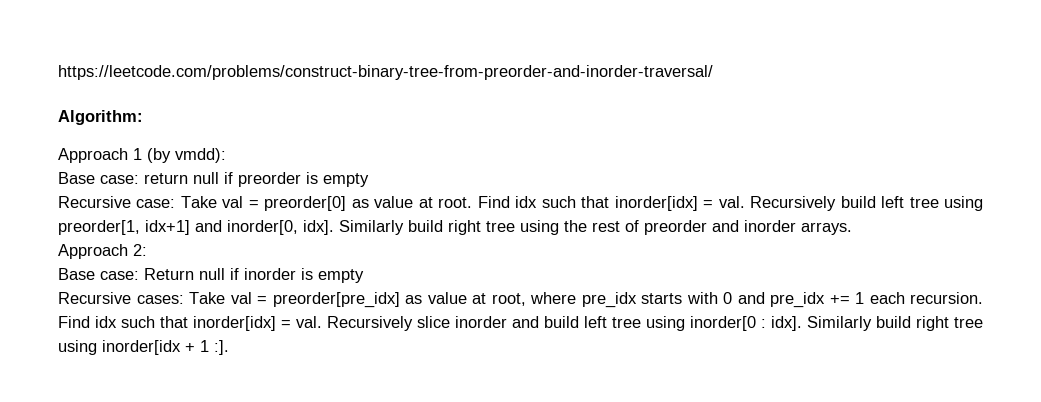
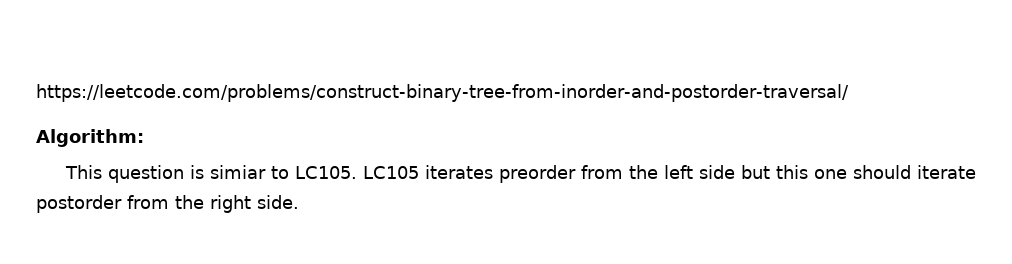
[58,65,713,80] https://leetcode.com/problems/construct-binary-tree-from-preorder-and-inorder-traversal/ -> [36,84,849,102] https://leetcode.com/problems/construct-binary-tree-from-inorder-and-postorder-traversal/
[58,148,226,163] [58,172,369,187] [58,196,984,211] [58,220,852,235] [58,244,147,259] [58,268,364,283] [58,292,983,308] [58,316,983,331] [58,340,229,355] Approach 1 (by vmdd): // Base case: return null if preorder is empty // Recursive case: Take val = preorder[0] as value at root. Find idx such that inorder[idx] = val. Recursively build left tree using preorder[1, idx+1] and inorder[0, idx]. Similarly build right tree using the rest of preorder and inorder arrays. // Approach 2: // Base case: Return null if inorder is empty // Recursive cases: Take val = preorder[pre_idx] as value at root, where pre_idx starts with 0 and pre_idx += 1 each recursion. Find idx such that inorder[idx] = val. Recursively slice inorder and build left tree using inorder[0 : idx]. Similarly build right tree using inorder[idx + 1 :]. -> [64,165,976,183] [36,195,299,213] This question is simiar to LC105. LC105 iterates preorder from the left side but this one should iterate postorder from the right side.

